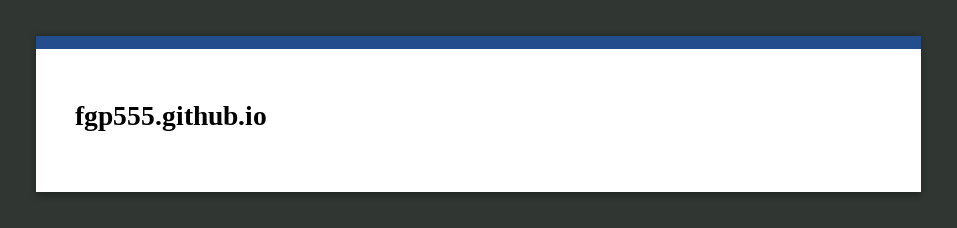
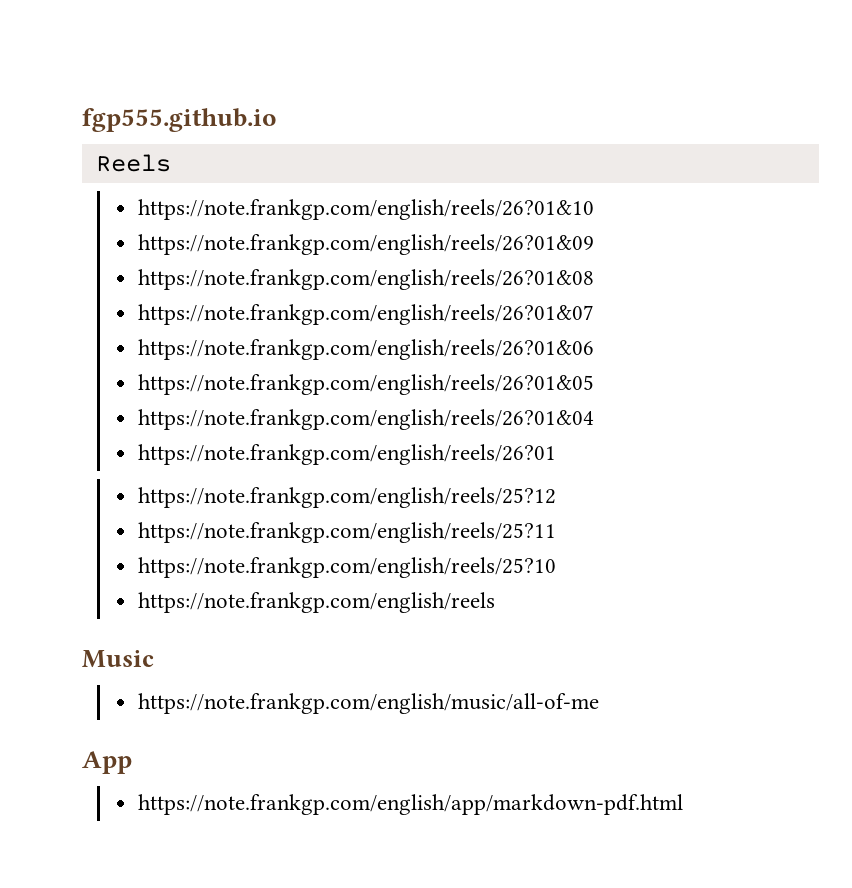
(267, 118) none -> [95,154,171,172] [138,199,595,220] [138,234,595,255] [138,269,595,290] [138,304,595,325] [138,339,595,360] [138,374,595,395] [138,409,595,430] [138,444,557,465] [138,487,557,508] [138,522,557,543] [138,557,557,578] [138,592,496,613] [82,650,154,668] [138,693,600,714] [82,751,132,774] [138,794,684,815] // Reels // https://note.frankgp.com/english/reels/26?01&10 // https://note.frankgp.com/english/reels/26?01&09 // https://note.frankgp.com/english/reels/26?01&08 // https://note.frankgp.com/english/reels/26?01&07 // https://note.frankgp.com/english/reels/26?01&06 // https://note.frankgp.com/english/reels/26?01&05 // https://note.frankgp.com/english/reels/26?01&04 // https://note.frankgp.com/english/reels/26?01 // https://note.frankgp.com/english/reels/25?12 // https://note.frankgp.com/english/reels/25?11 // https://note.frankgp.com/english/reels/25?10 // https://note.frankgp.com/english/reels // Music // https://note.frankgp.com/english/music/all-of-me // App // https://note.frankgp.com/english/app/markdown-pdf.html

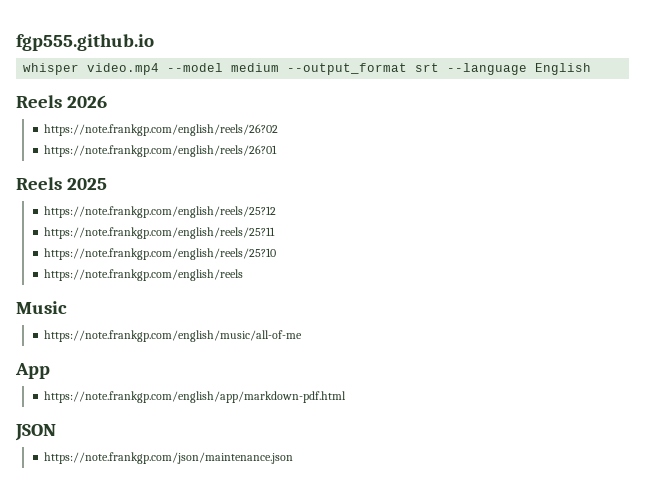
[95,154,171,172] [138,199,595,220] [138,234,595,255] [138,269,595,290] [138,304,595,325] [138,339,595,360] [138,374,595,395] [138,409,595,430] Reels // https://note.frankgp.com/english/reels/26?01&10 // https://note.frankgp.com/english/reels/26?01&09 // https://note.frankgp.com/english/reels/26?01&08 // https://note.frankgp.com/english/reels/26?01&07 // https://note.frankgp.com/english/reels/26?01&06 // https://note.frankgp.com/english/reels/26?01&05 // https://note.frankgp.com/english/reels/26?01&04 -> [23,63,592,75] [16,95,107,108] [43,124,278,136] whisper video.mp4 --model medium --output_format srt --language English // Reels 2026 // https://note.frankgp.com/english/reels/26?02
(557, 454) none -> [16,177,107,190] // Reels 2025
(684, 804) none -> [15,424,56,441] [43,452,293,464] // JSON // https://note.frankgp.com/json/maintenance.json

